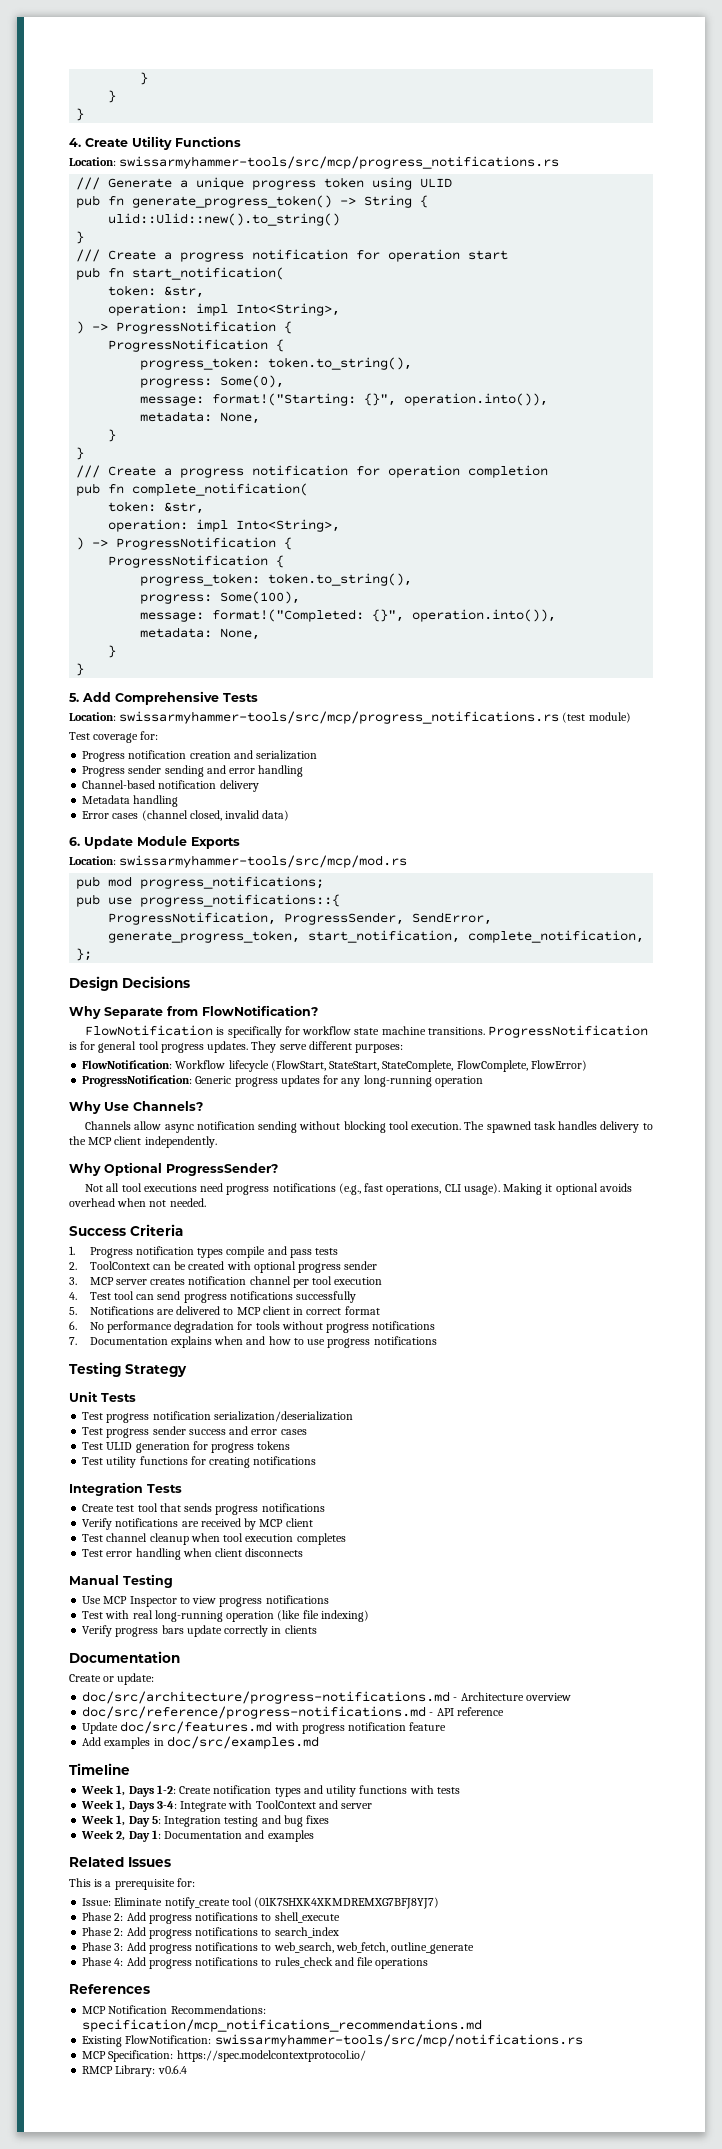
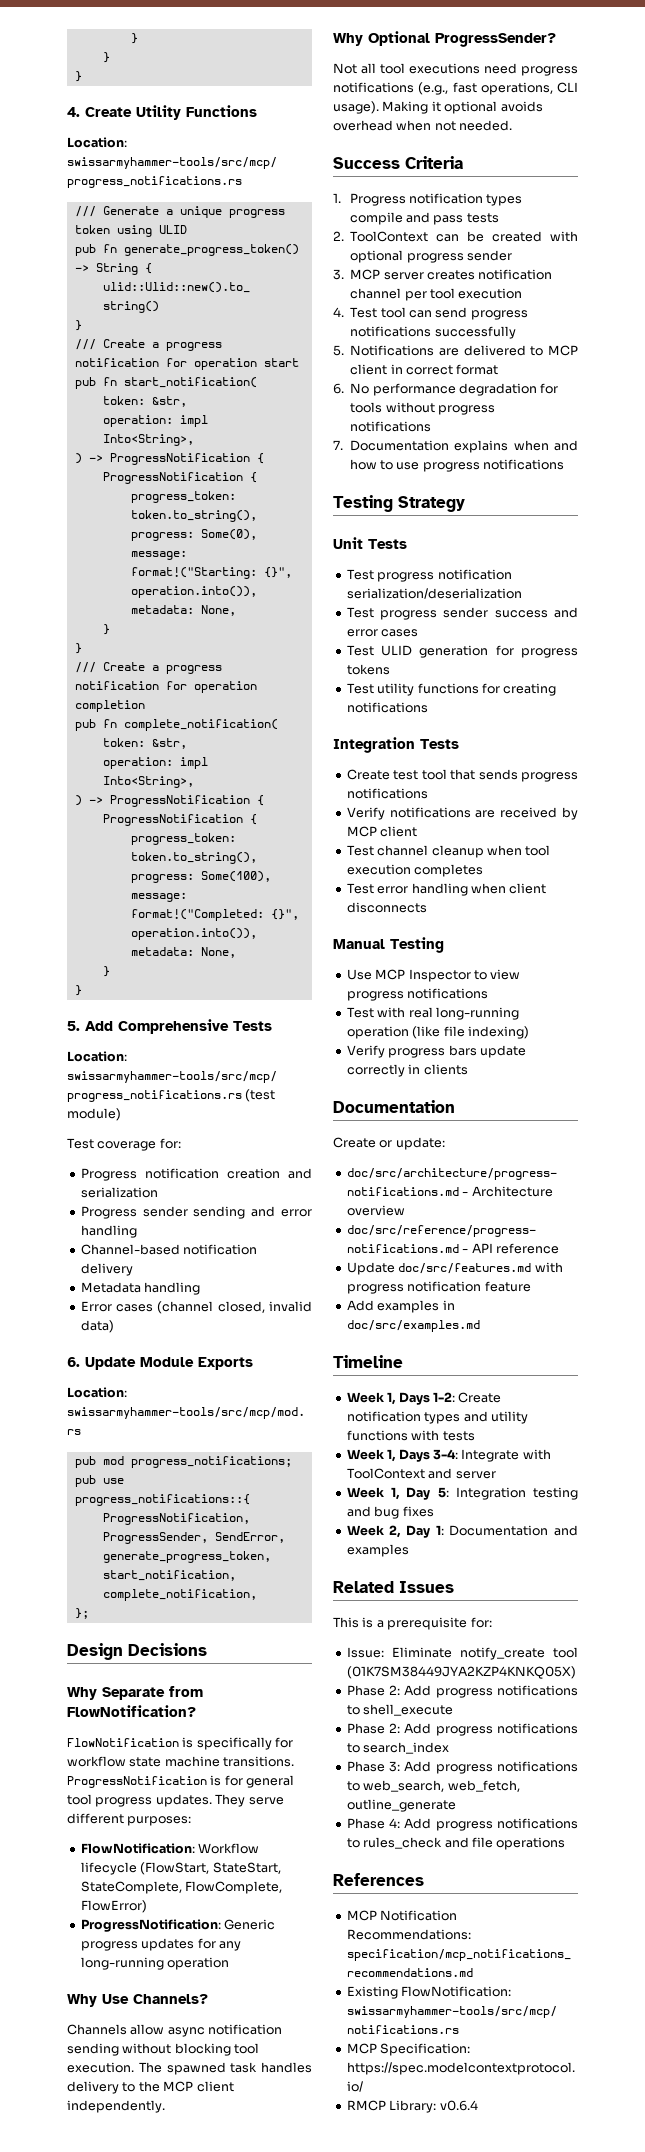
[254,1897,440,1909] (01K7SHXK4XKMDREMXG7BFJ8YJ7) -> [346,1666,576,1679] (01K7SM38449JYA2KZP4KNKQ05X)

